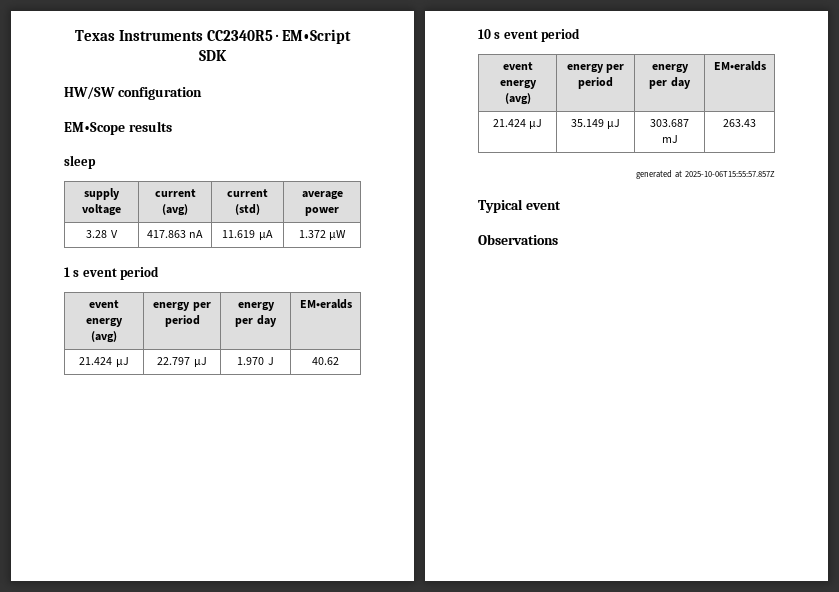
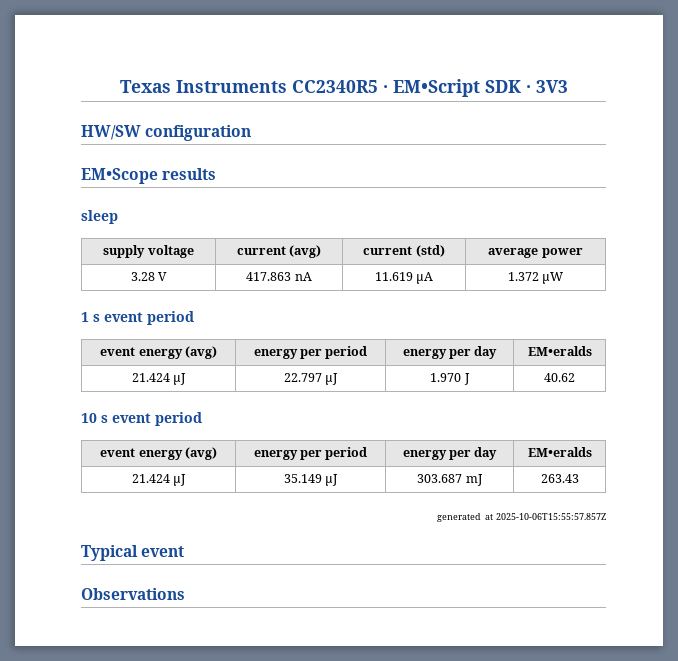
(227, 55) none -> [525,80,568,93] · 3V3

